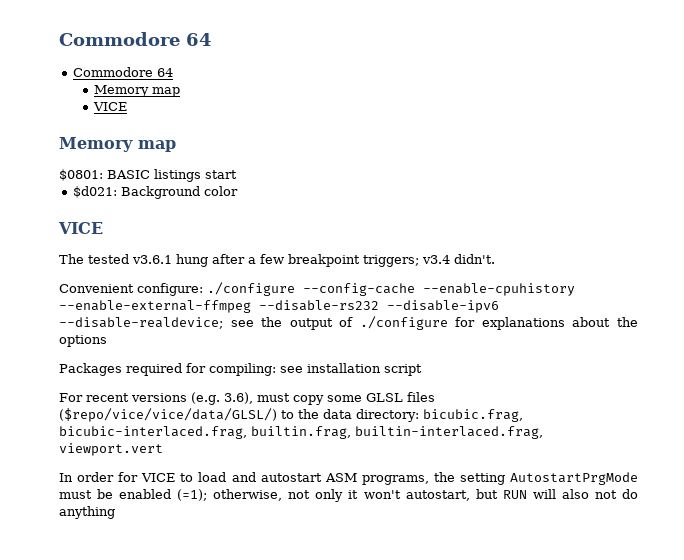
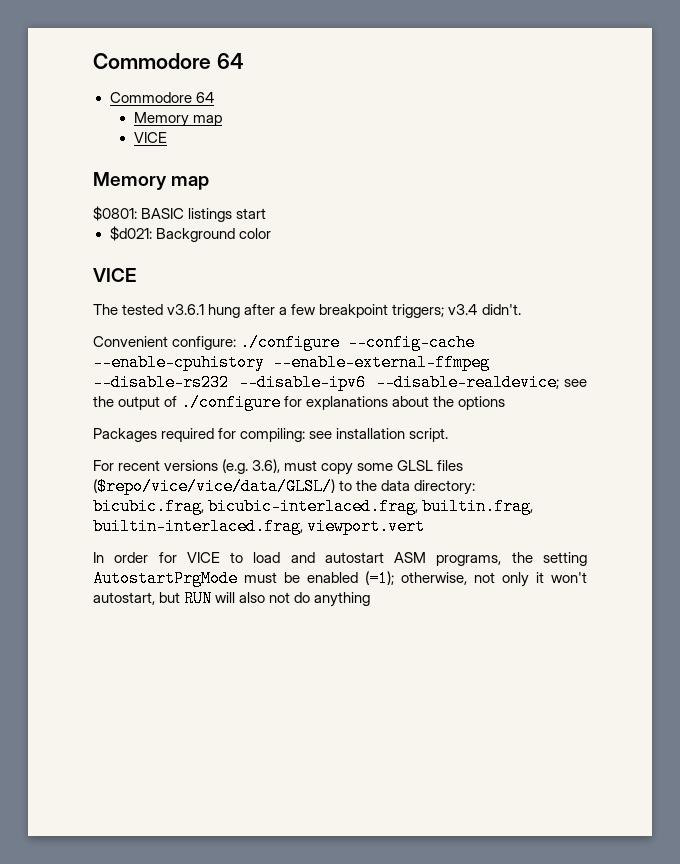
[384,364,422,376] script -> [409,428,449,442] script.

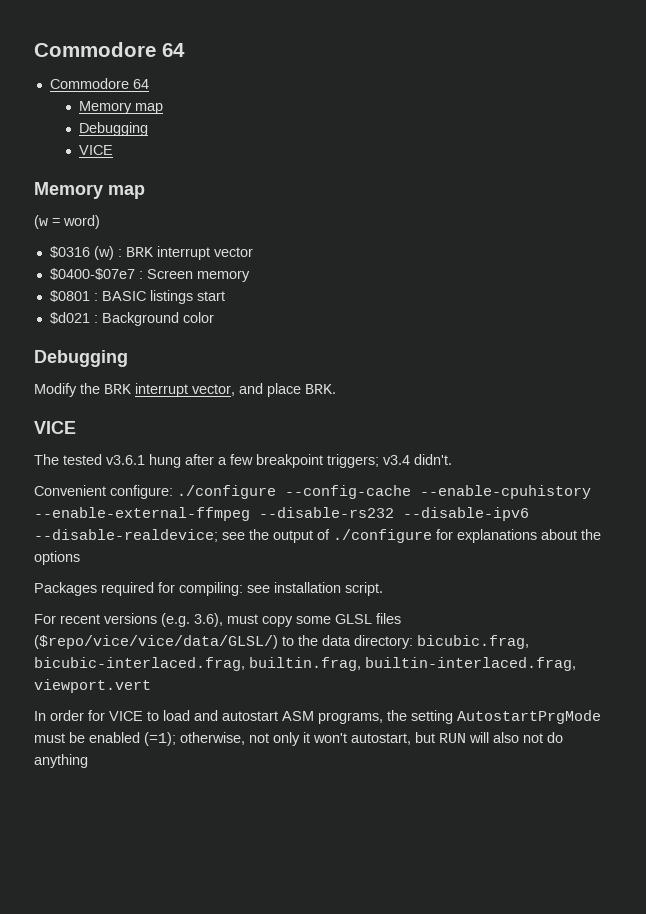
(222, 120) none -> [78,122,148,136] // Debugging
[93,206,137,221] $0801: -> [34,215,100,229] [49,246,253,260] [49,268,250,282] [49,290,98,302] (w = word) // $0316 (w) : BRK interrupt vector // $0400-$07e7 : Screen memory // $0801 :
[109,226,152,241] $d021: -> [49,312,98,324] $d021 :
(271, 233) none -> [34,350,128,367] [34,383,336,397] // Debugging // Modify the BRK interrupt vector, and place BRK.

